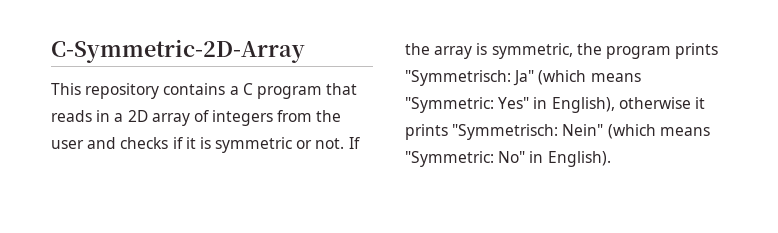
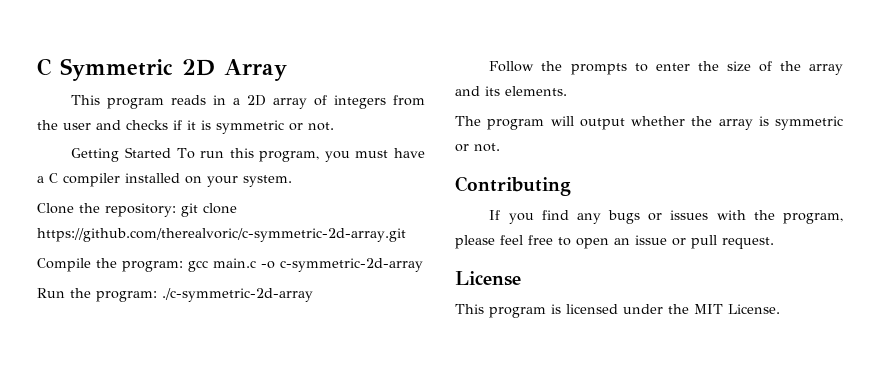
[51,39,305,63] [51,83,358,99] C-Symmetric-2D-Array // This repository contains a C program that -> [37,58,287,81] [71,95,165,109] C Symmetric 2D Array // This program
[348,137,360,149] [405,43,719,59] [405,70,641,86] [405,97,705,113] [405,124,710,140] [405,151,611,167] If the array is symmetric, the program prints "Symmetrisch: Ja" (which means "Symmetric: Yes" in English), otherwise it prints "Symmetrisch: Nein" (which means "Symmetric: No" in English). -> [71,147,425,162] [37,173,292,187] [37,203,237,217] [37,228,406,242] [37,258,423,272] [37,288,313,302] [489,61,844,75] [455,86,567,96] [455,116,843,130] [455,143,500,152] [455,176,571,196] [489,210,843,224] [455,235,774,249] [455,271,521,286] [455,304,780,318] // Getting Started To run this program, you must have a C compiler installed on your system. // Clone the repository: git clone https://github.com/therealvoric/c-symmetric-2d-array.git // Compile the program: gcc main.c -o c-symmetric-2d-array // Run the program: ./c-symmetric-2d-array // Follow the prompts to enter the size of the array and its elements. // The program will output whether the array is symmetric or not. // Contributing // If you find any bugs or issues with the program, please feel free to open an issue or pull request. // License // This program is licensed under the MIT License.

